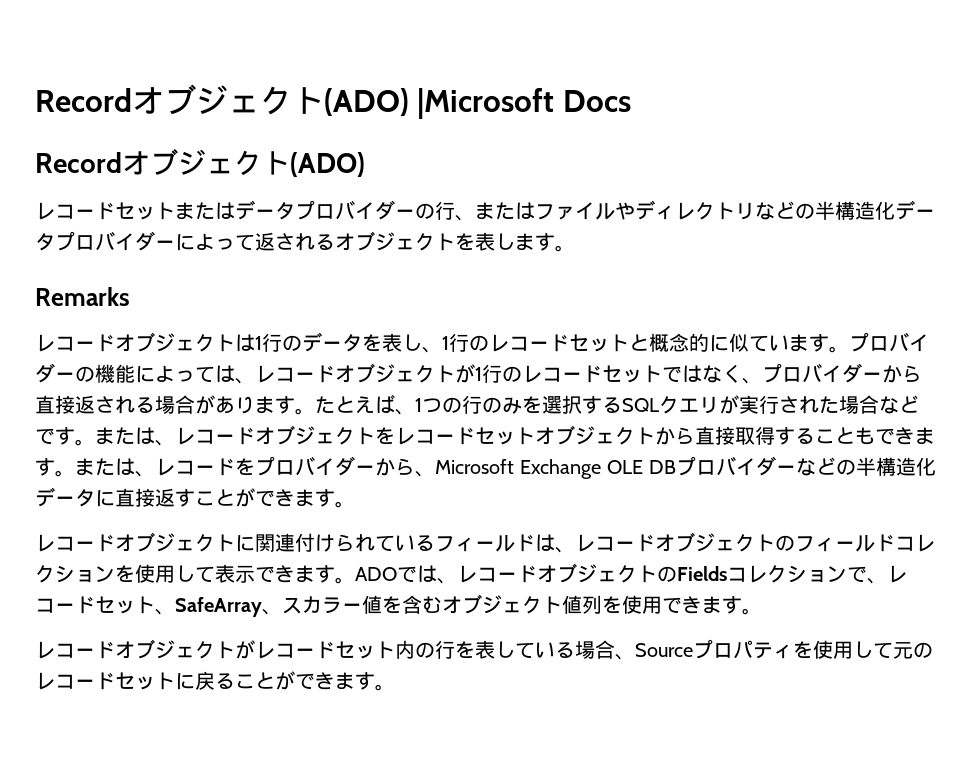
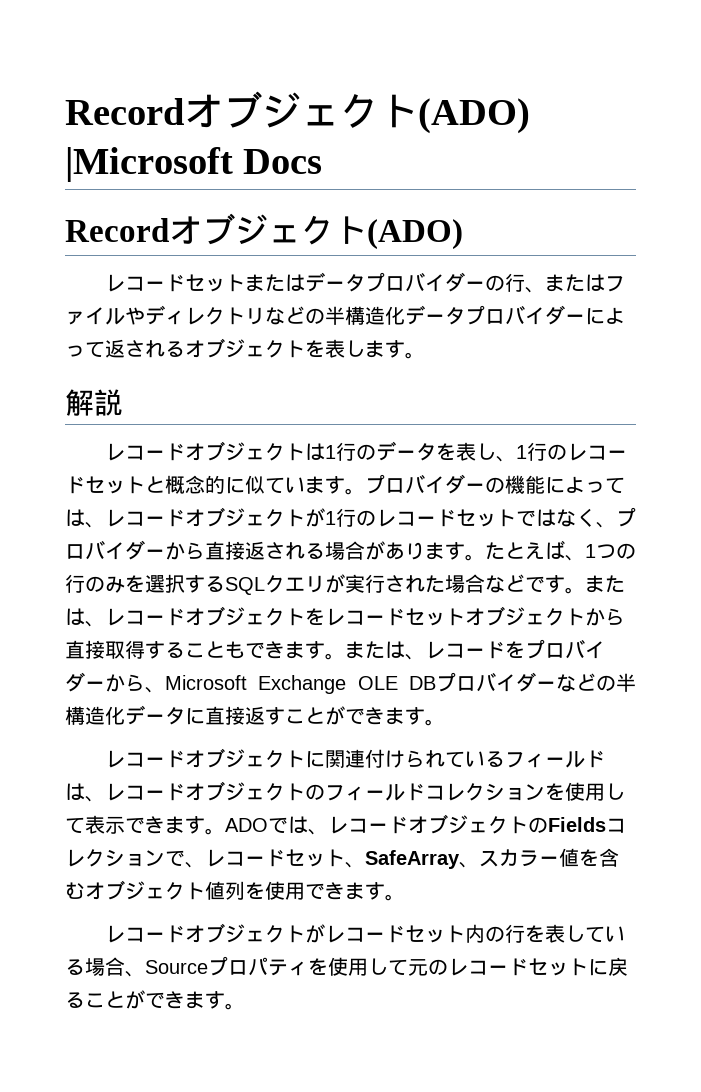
[35,287,130,306] Remarks -> [65,389,123,416] 解説

